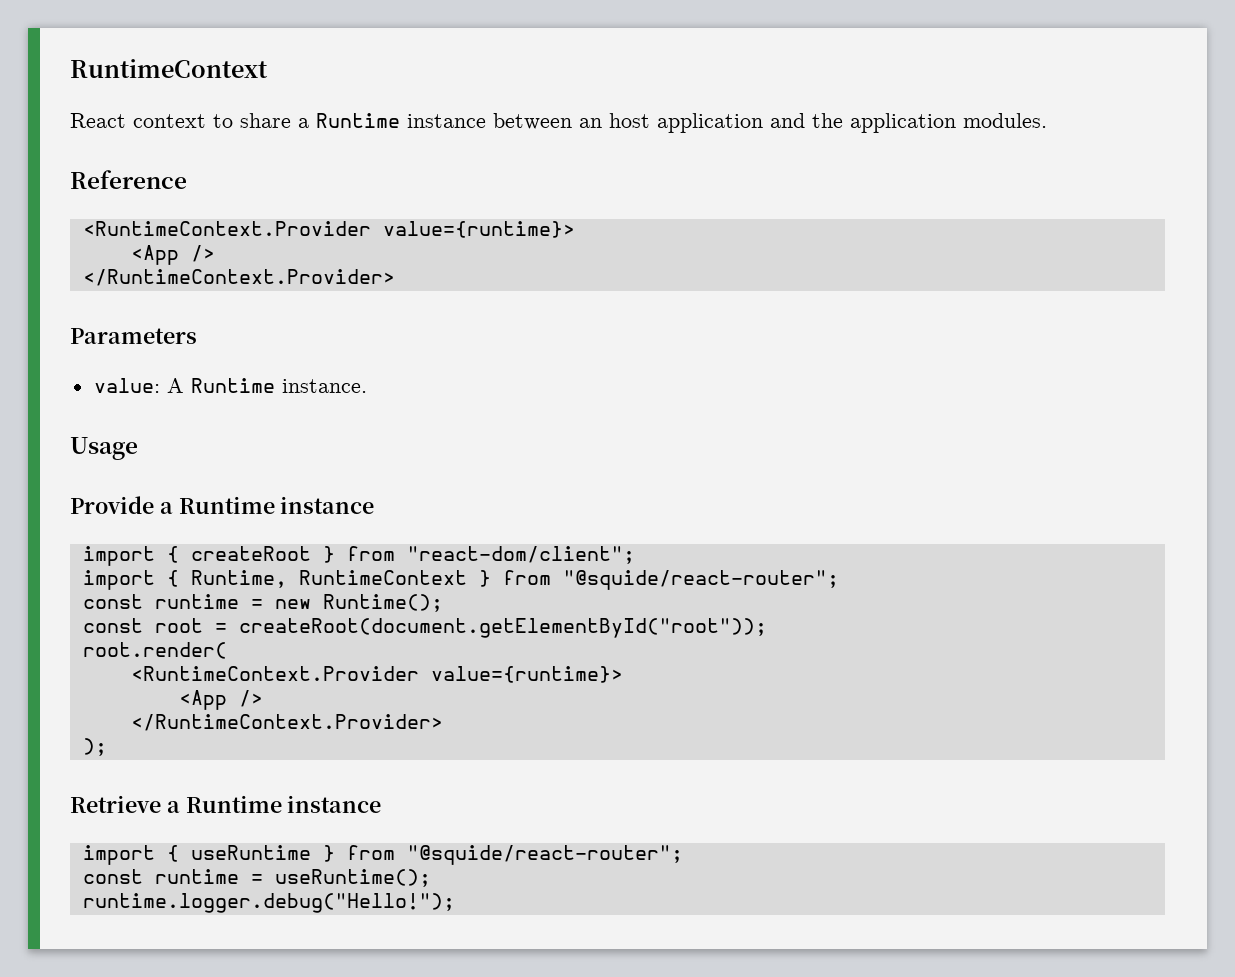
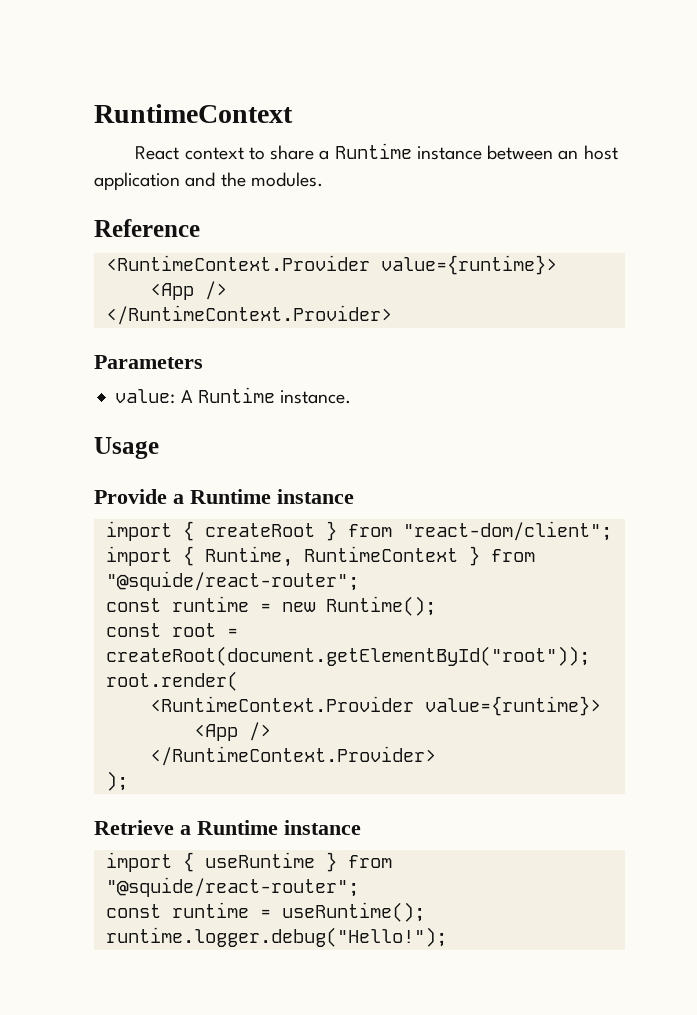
[850,113,956,133] application -> (246, 179) none

